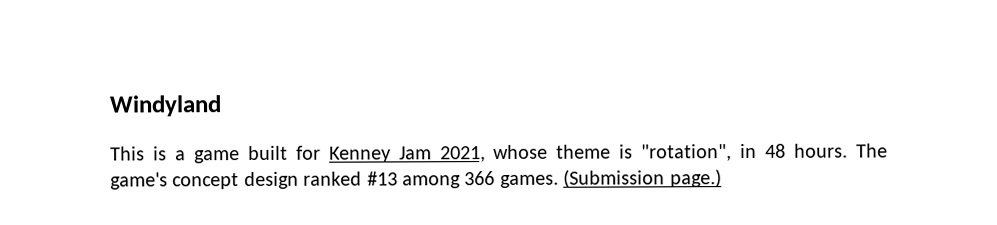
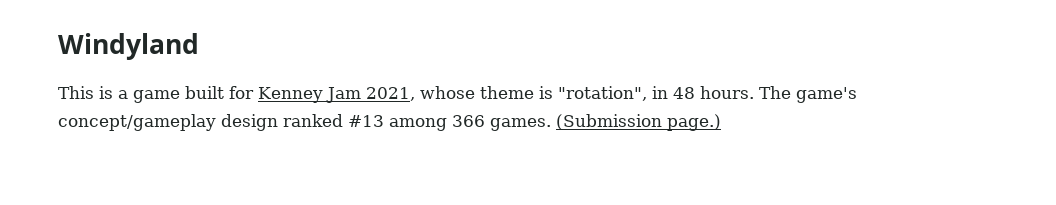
[172,173,240,190] concept -> [58,114,216,131] concept/gameplay

